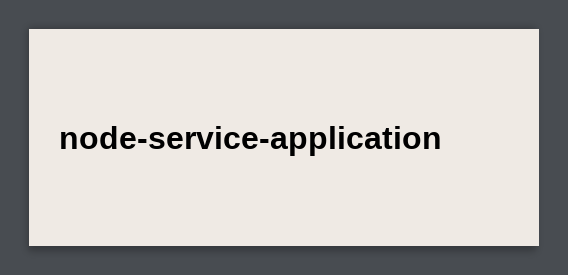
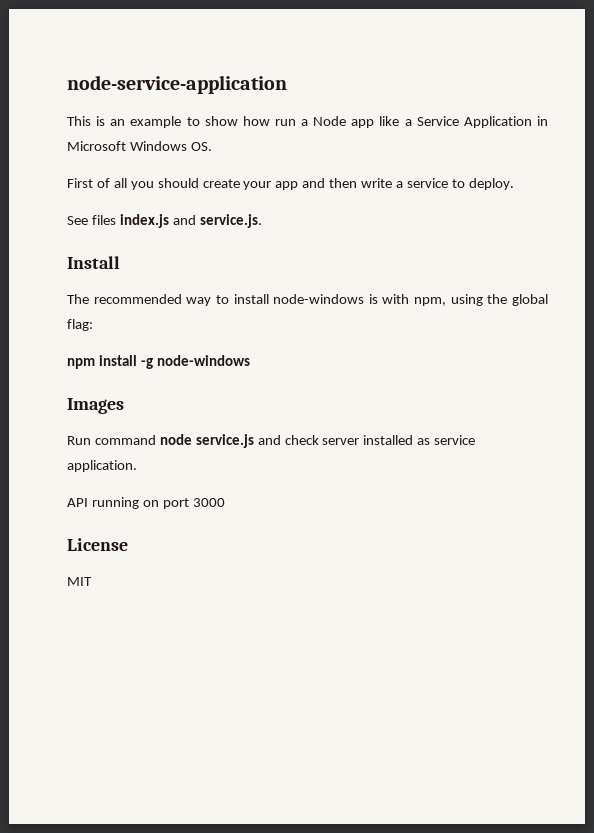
(442, 141) none -> [67,116,548,128] [67,141,212,151] [67,178,514,190] [67,214,262,228] [67,256,120,269] [67,294,548,306] [67,319,93,331] [67,355,250,369] [67,398,124,414] [67,434,476,448] [67,460,137,472] [67,497,225,509] [67,538,128,551] [67,577,92,586] // This is an example to show how run a Node app like a Service Application in Microsoft Windows OS. // First of all you should create your app and then write a service to deploy. // See files index.js and service.js. // Install // The recommended way to install node-windows is with npm, using the global flag: // npm install -g node-windows // Images // Run command node service.js and check server installed as service application. // API running on port 3000 // License // MIT

